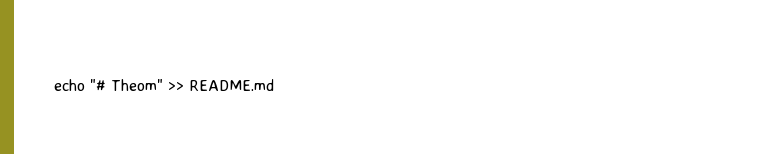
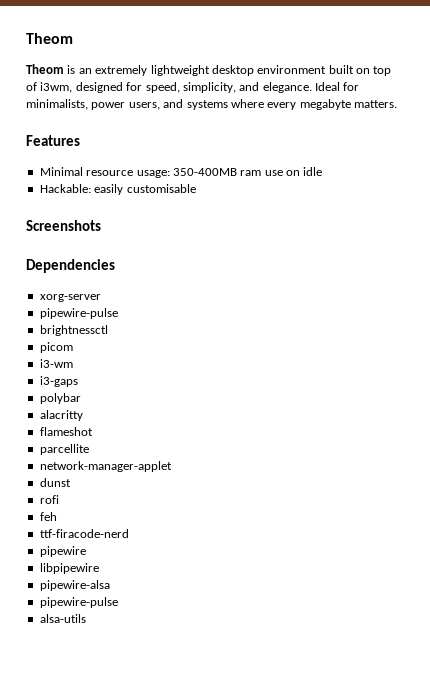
[54,79,274,91] echo "# Theom" >> README.md -> [26,33,73,44] [26,64,392,76] [26,82,360,93] [26,99,397,110] [26,135,80,146] [39,167,323,178] [39,184,196,195] [26,220,101,231] [26,259,115,273] [39,294,101,302] [39,308,118,319] [39,325,108,336] [39,342,73,353] [39,359,73,368] [39,376,78,387] [39,393,81,404] [39,410,83,421] [39,427,93,436] [39,444,89,455] [39,461,172,472] [39,478,71,487] [39,495,59,504] [39,512,57,521] [39,529,129,538] [39,546,86,557] [39,563,99,574] [39,580,110,591] [39,597,118,608] [39,614,86,623] Theom // Theom is an extremely lightweight desktop environment built on top of i3wm, designed for speed, simplicity, and elegance. Ideal for minimalists, power users, and systems where every megabyte matters. // Features // Minimal resource usage: 350-400MB ram use on idle // Hackable: easily customisable // Screenshots // Dependencies // xorg-server // pipewire-pulse // brightnessctl // picom // i3-wm // i3-gaps // polybar // alacritty // flameshot // parcellite // network-manager-applet // dunst // rofi // feh // ttf-firacode-nerd // pipewire // libpipewire // pipewire-alsa // pipewire-pulse // alsa-utils

